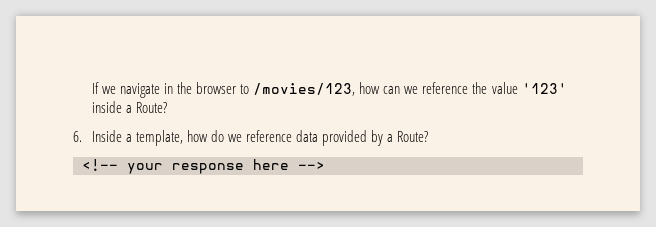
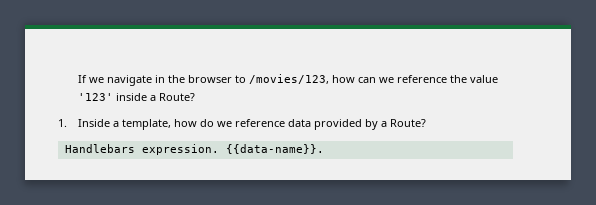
[73,131,82,142] 6. -> [58,119,67,127] 1.
[82,159,325,174] <!-- your response here --> -> [64,144,324,155] Handlebars expression. {{data-name}}.

